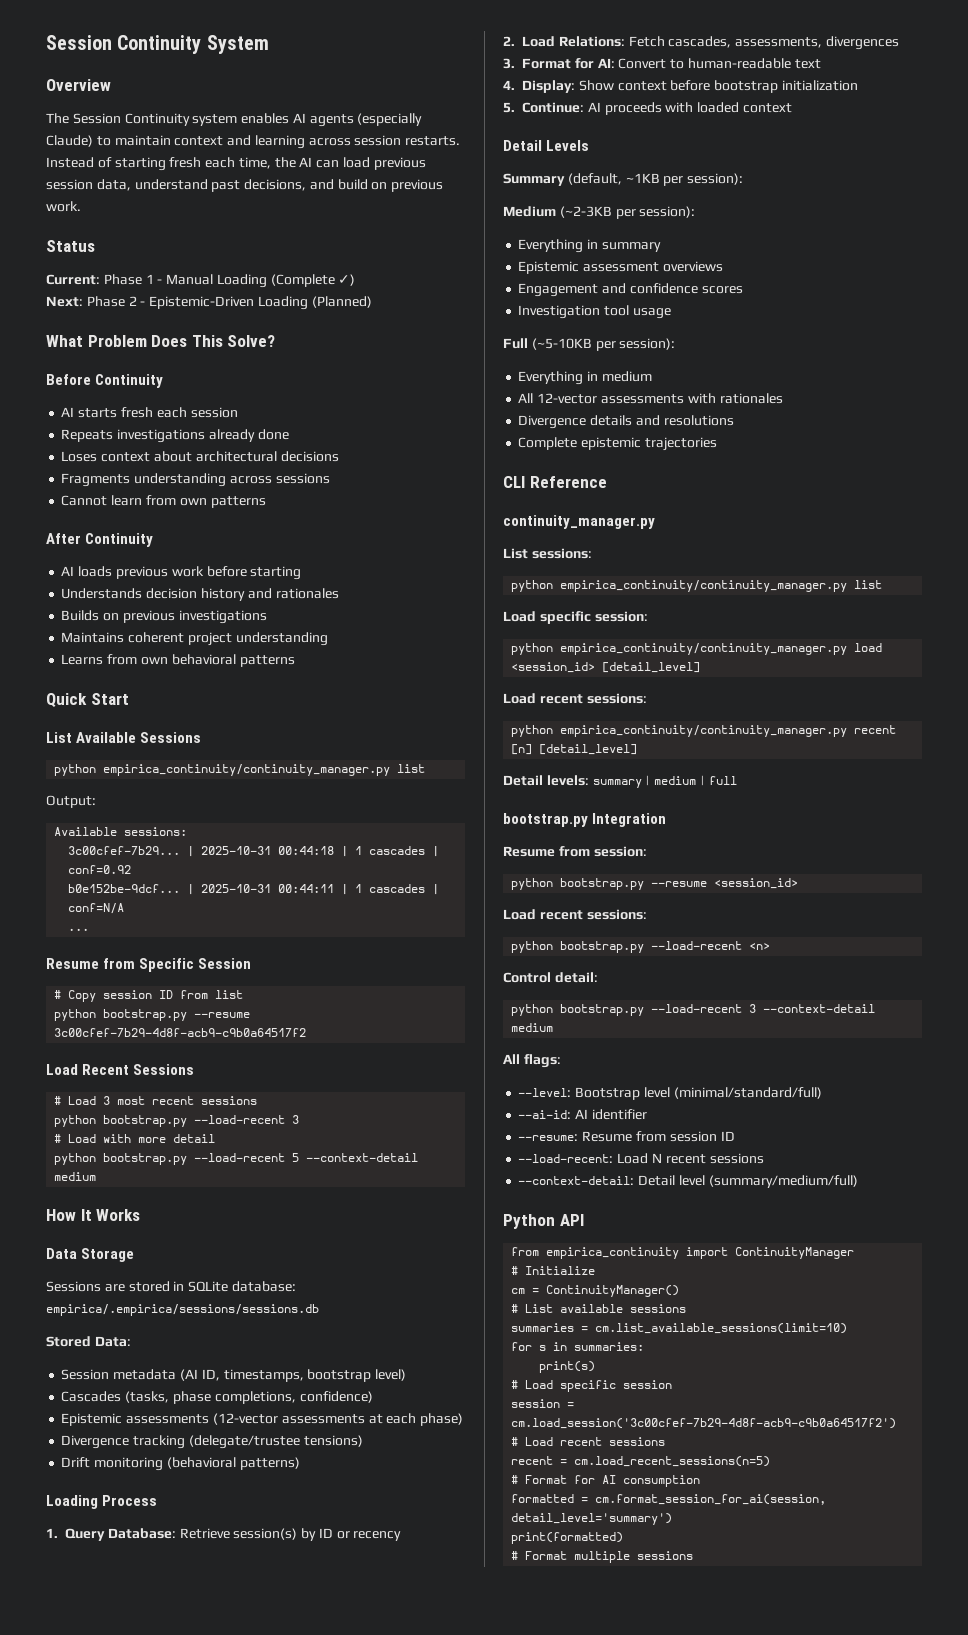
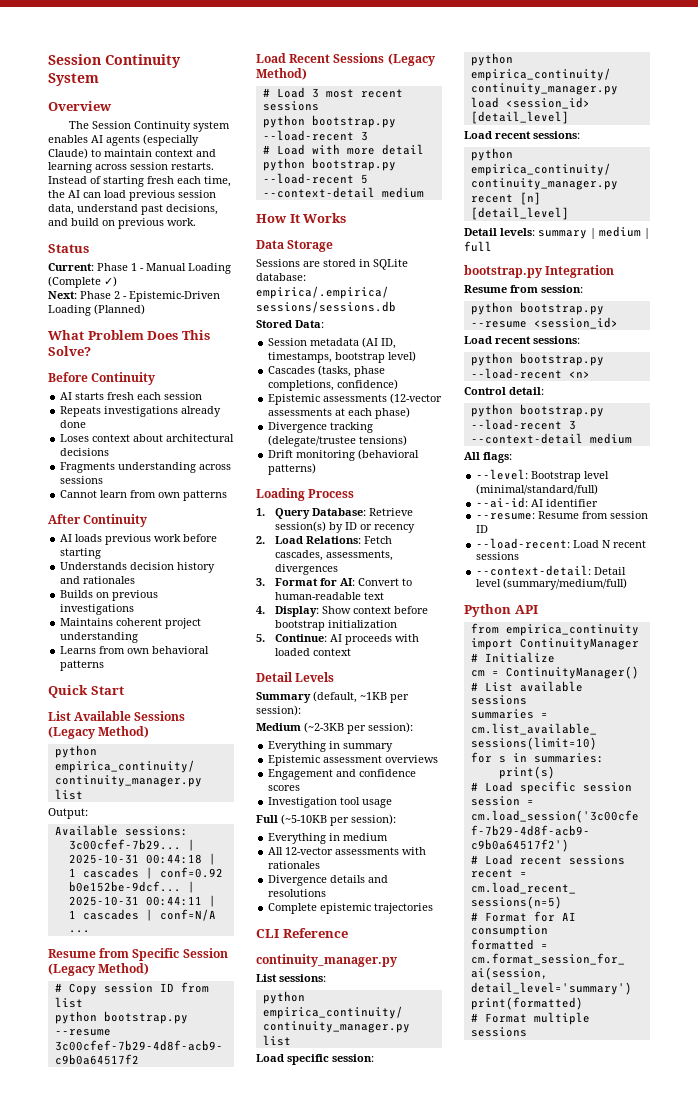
(202, 737) none -> [48,726,150,739] (Legacy Method)
(252, 963) none -> [48,963,150,976] (Legacy Method)
(195, 1069) none -> [387,53,435,66] [256,68,307,80] (Legacy Method)

